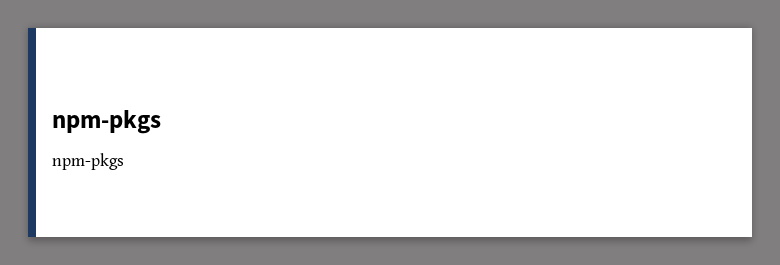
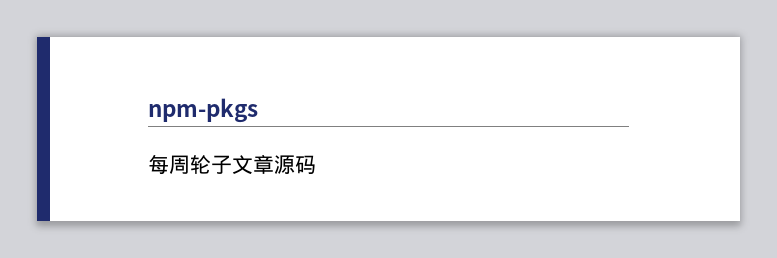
[52,153,124,170] npm-pkgs -> [148,154,316,175] 每周轮子文章源码

